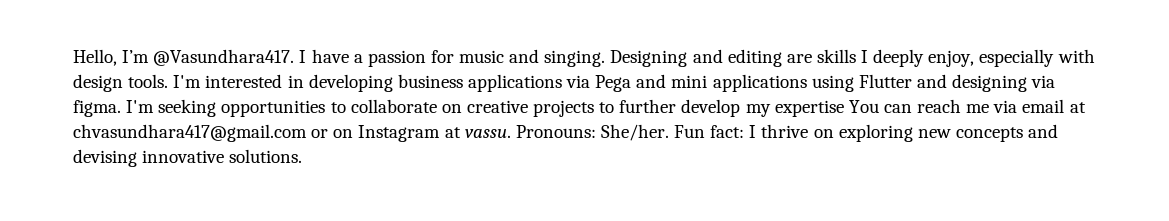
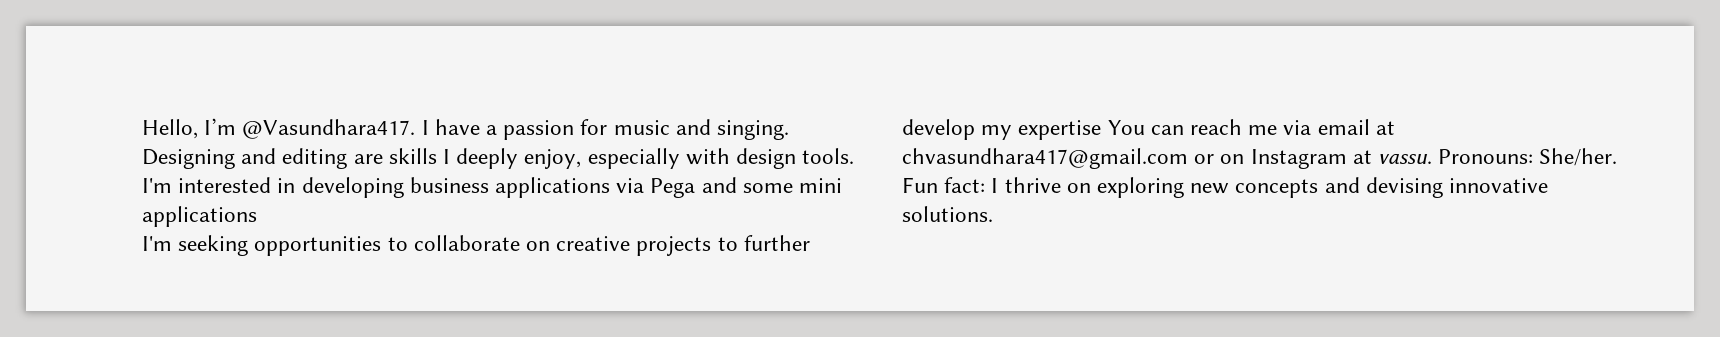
(667, 81) none -> [742,183,793,193] some
[811,74,1056,92] [73,100,121,117] using Flutter and designing via figma. -> (257, 216) //

